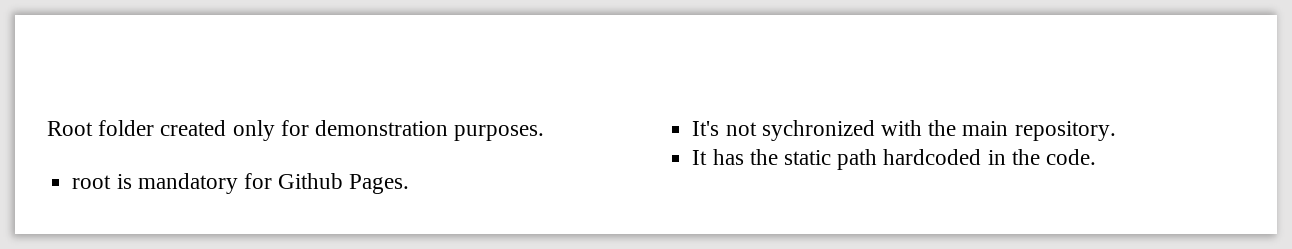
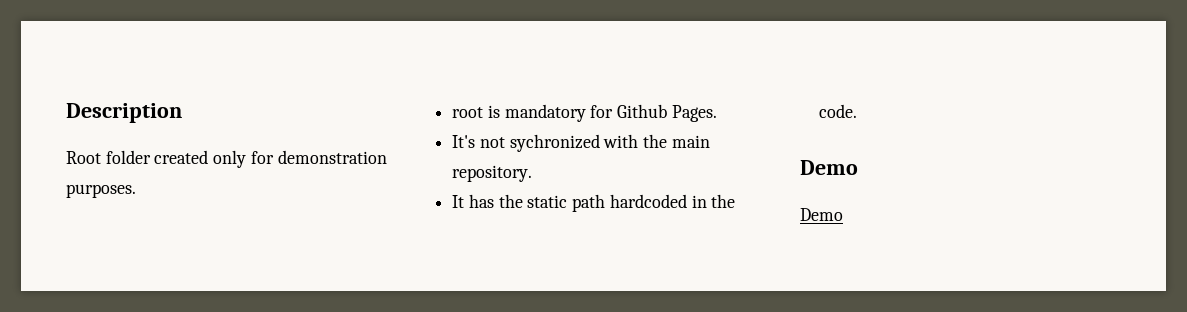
(47, 128) none -> [66,103,182,123] Description //
(1096, 157) none -> [800,160,858,175] [800,208,843,221] // Demo // Demo

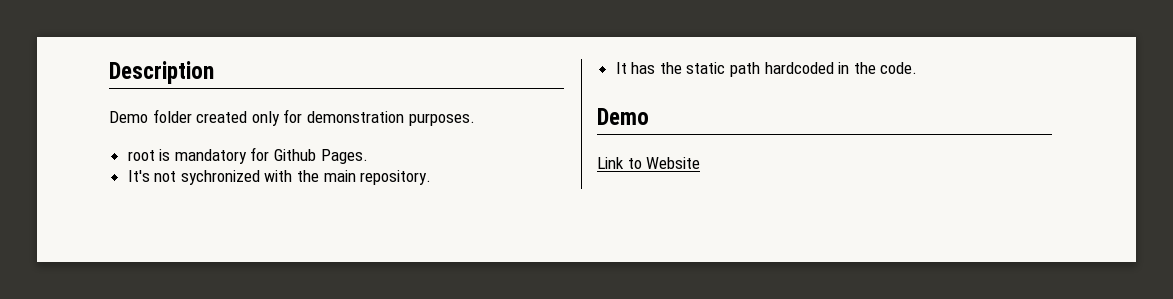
[66,151,101,164] Root -> [109,111,148,123] Demo
[800,208,843,221] Demo -> [597,157,701,169] Link to Website

